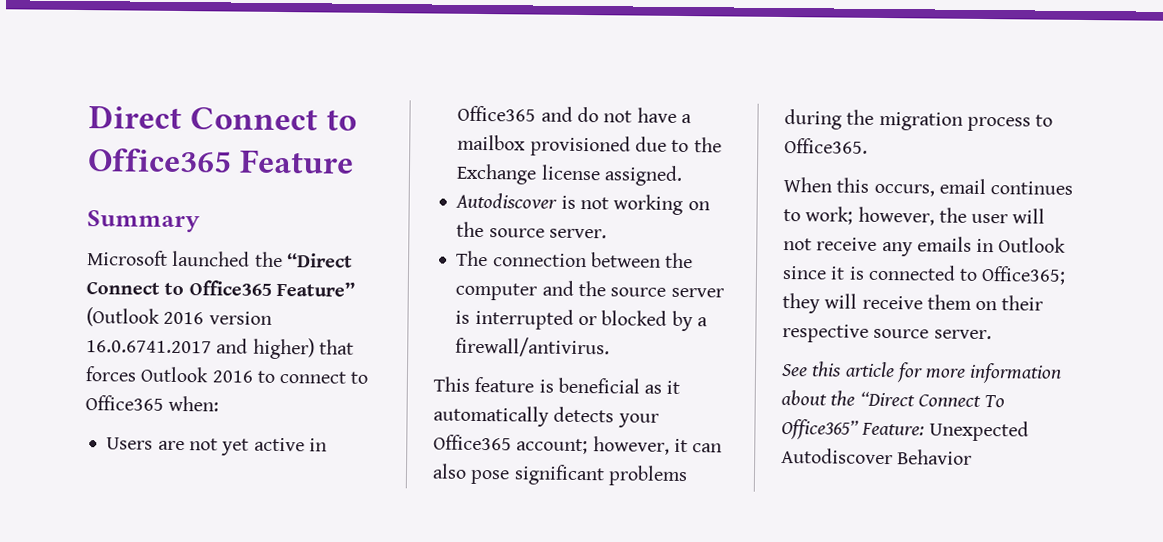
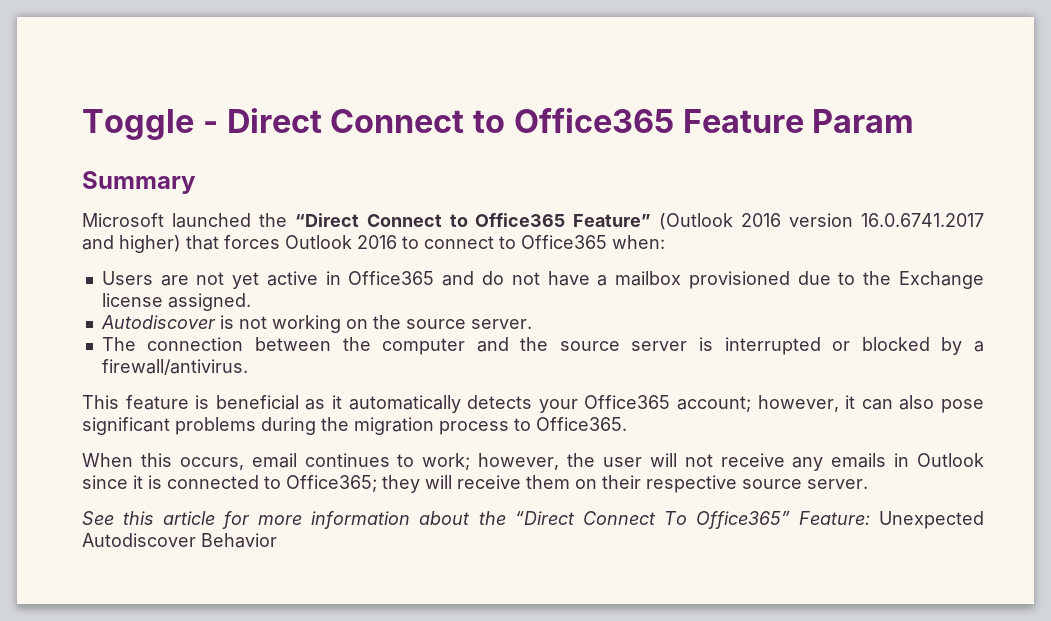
(88, 117) none -> [82,109,218,140] Toggle -
(355, 161) none -> [812,109,915,133] Param

